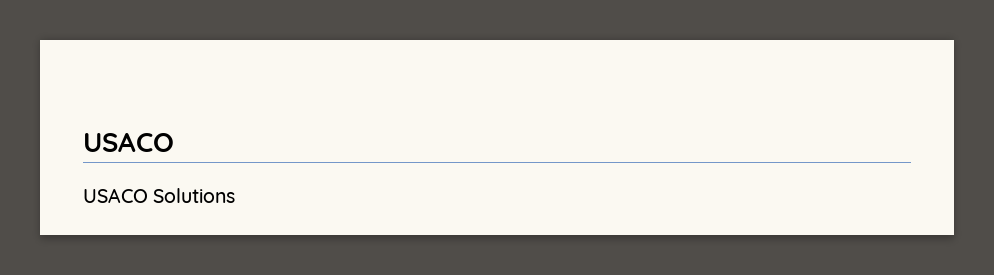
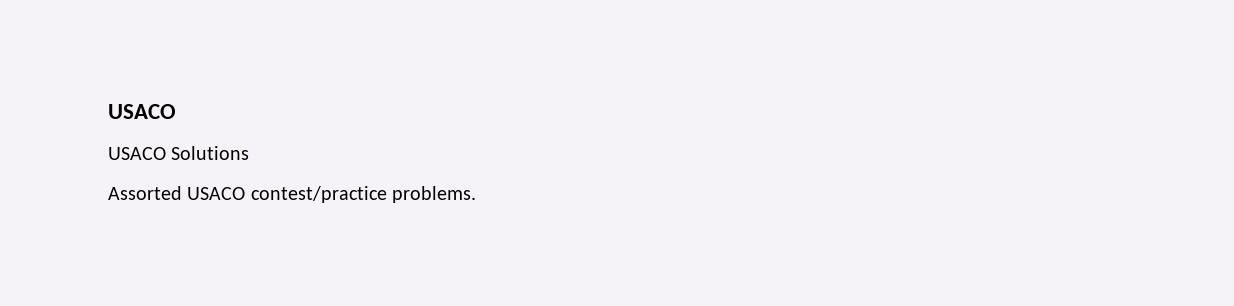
(236, 195) none -> [108,186,477,203] // Assorted USACO contest/practice problems.

